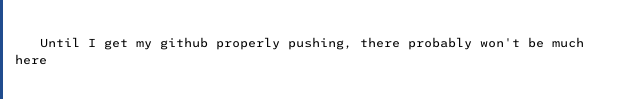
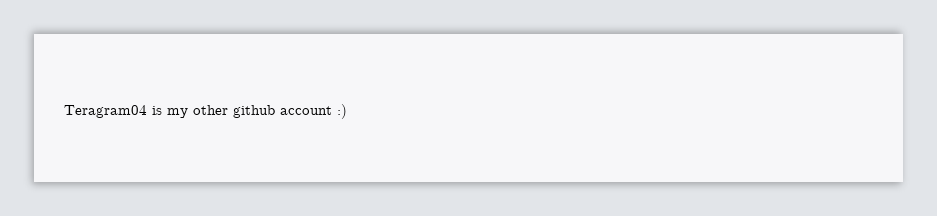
[39,37,584,50] [15,54,47,65] Until I get my github properly pushing, there probably won't be much here -> [64,104,347,119] Teragram04 is my other github account :)

